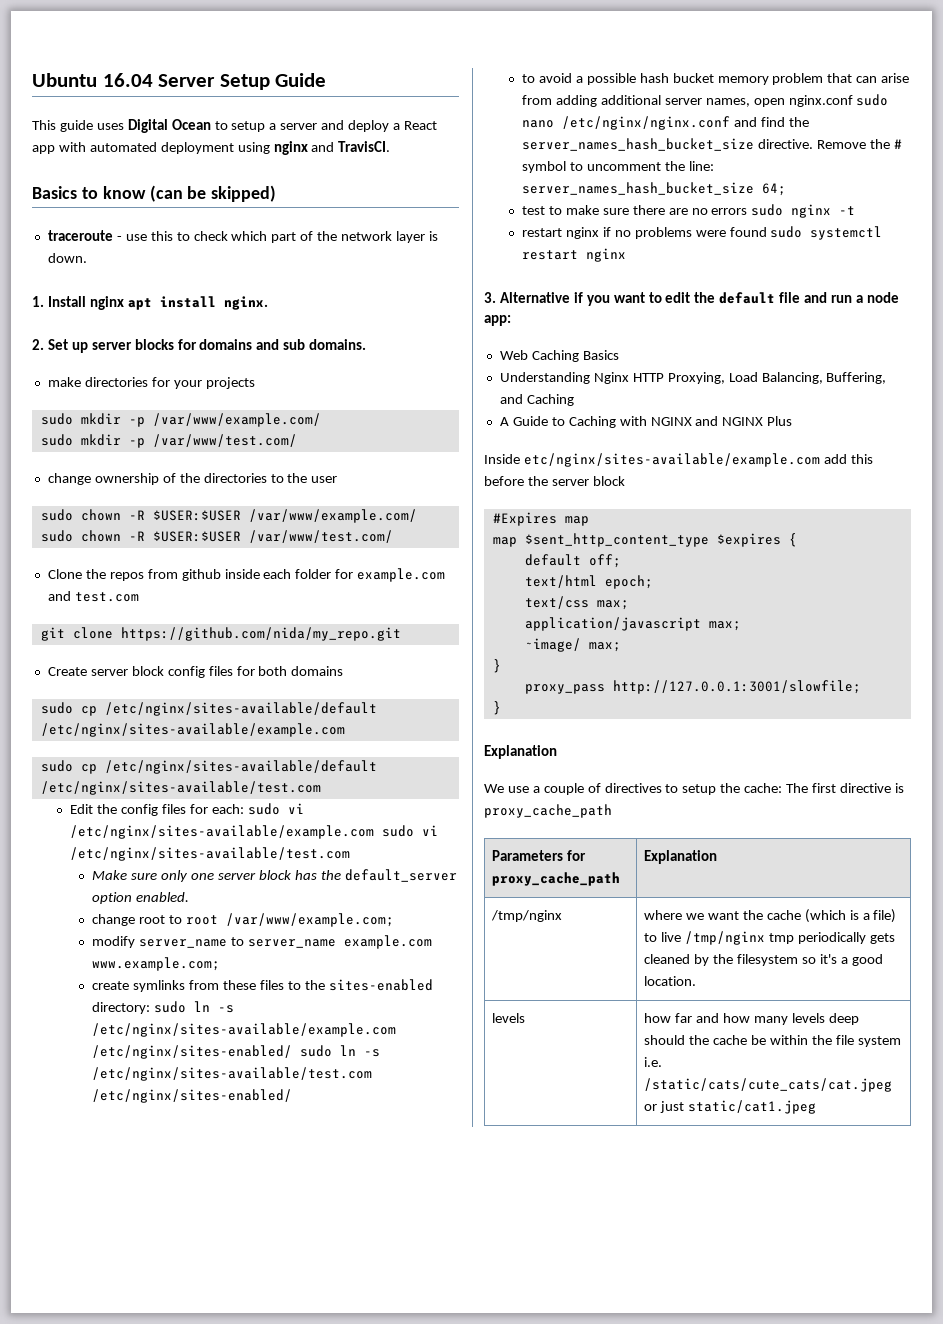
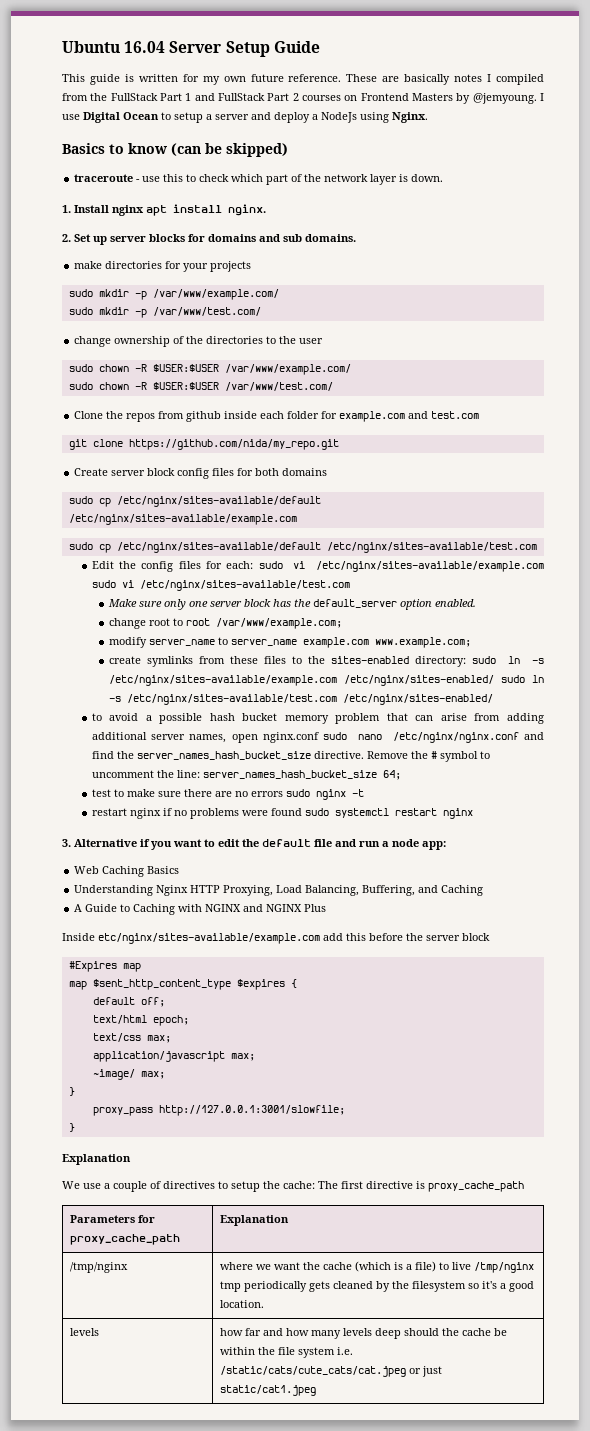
[96,123,124,130] uses -> [124,74,544,85] [62,93,544,104] [62,114,80,120] is written for my own future reference. These are basically notes I compiled from the FullStack Part 1 and FullStack Part 2 courses on Frontend Masters by @jemyoung. I use
[403,121,437,130] [32,141,391,155] React app with automated deployment using nginx and TravisCI. -> [321,112,428,123] NodeJs using Nginx.

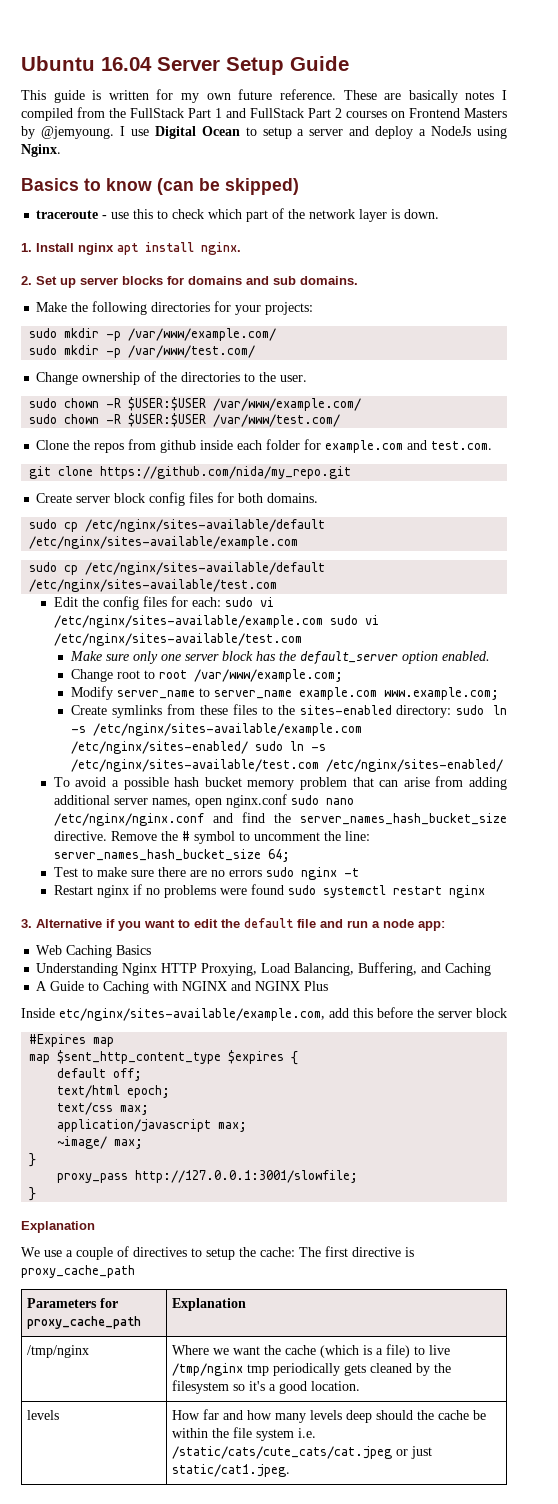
[74,261,103,269] make -> [36,301,148,315] Make the following
[210,261,252,272] projects -> [265,302,314,315] projects:
[74,336,112,347] change -> [36,372,79,385] Change
[299,338,324,344] user -> [280,375,308,382] user.
[431,411,480,419] test.com -> [431,441,493,450] test.com.
[282,468,328,476] domains -> [267,493,319,503] domains.
[109,618,147,629] change -> [70,669,113,682] Change
[109,637,148,648] modify -> [70,686,113,700] Modify
[109,656,142,664] create -> [70,705,107,715] Create
[91,713,102,721] to -> [53,777,70,787] To
[91,789,111,797] test -> [53,867,78,877] Test
[91,808,127,816] restart -> [53,885,93,895] Restart
[98,933,320,944] etc/nginx/sites-available/example.com -> [59,1008,325,1021] etc/nginx/sites-available/example.com,
[219,1262,253,1270] where -> [171,1345,209,1355] Where
[219,1328,243,1336] how -> [171,1410,200,1420] How
[219,1385,316,1396] static/cat1.jpeg -> [171,1464,290,1477] static/cat1.jpeg.

